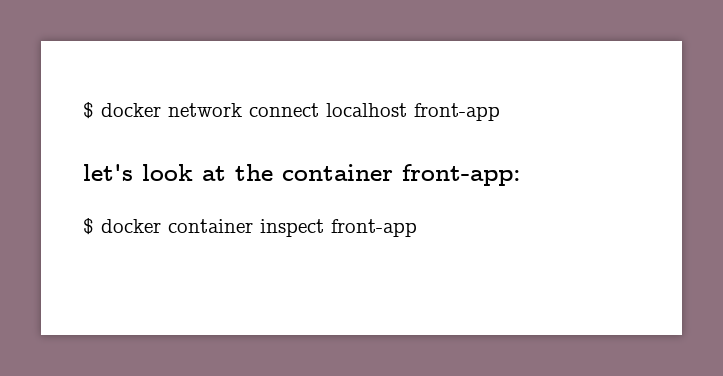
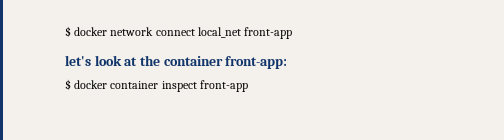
[326,103,407,117] localhost -> [197,27,241,38] local_net

